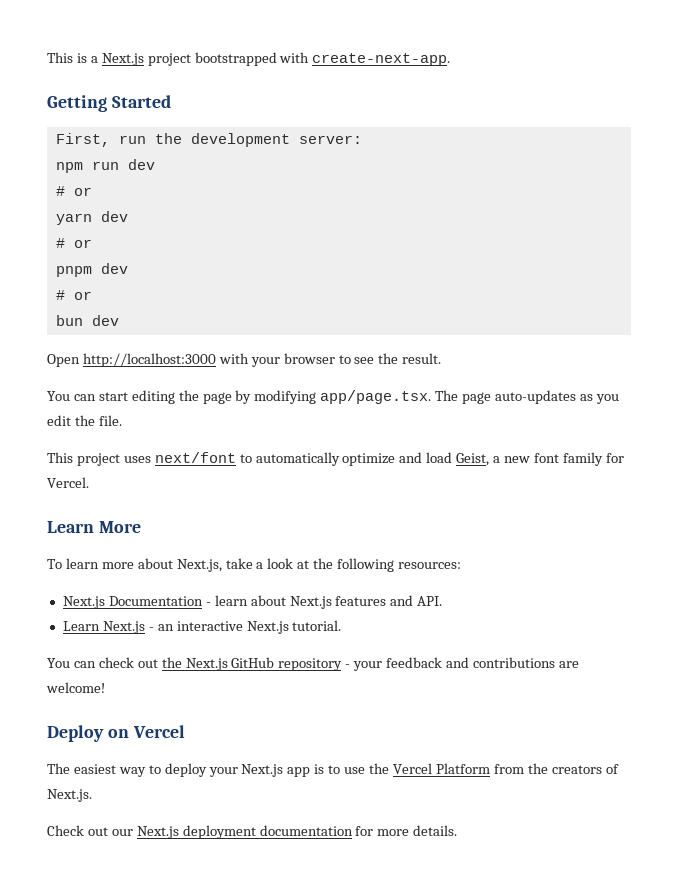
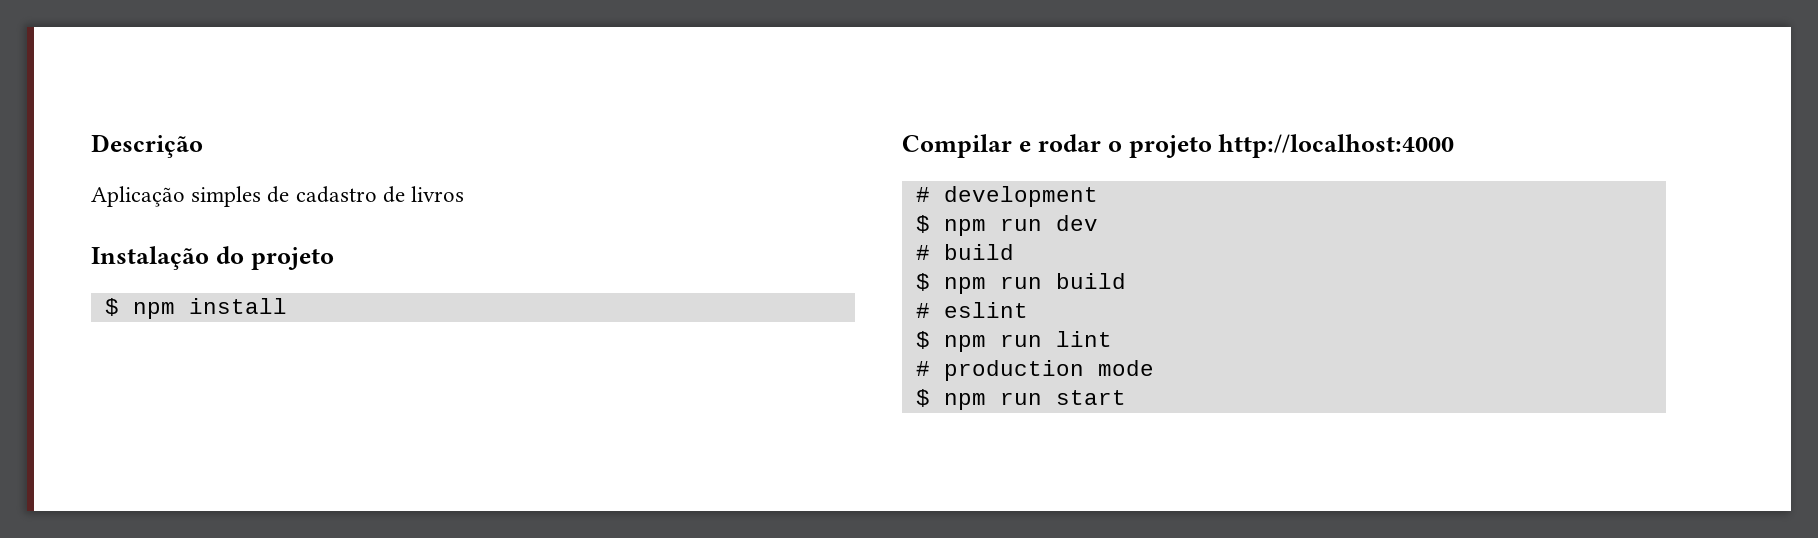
[47,52,451,66] [47,95,171,112] [55,133,182,147] This is a Next.js project bootstrapped with create-next-app. // Getting Started // First, run the -> [91,134,203,158] [91,186,465,207] [91,246,334,270] [104,298,287,319] [902,134,1455,158] [915,187,930,202] Descrição // Aplicação simples de cadastro de livros // Instalação do projeto // $ npm install // Compilar e rodar o projeto http://localhost:4000 // #
[298,135,362,144] server: // -> [915,215,930,233] // $
[73,187,92,196] [55,211,128,225] [55,238,92,248] [55,263,128,277] [55,290,92,300] [55,315,119,326] [47,353,442,367] [47,390,619,404] [47,415,122,426] [47,452,624,466] [47,477,89,488] [47,521,141,533] [47,558,462,572] [62,595,443,609] [62,620,342,634] [47,657,579,671] [46,682,105,693] [47,725,185,742] [47,763,619,777] [47,789,92,802] [47,825,458,839] or // yarn dev // # or // pnpm dev // # or // bun dev // Open http://localhost:3000 with your browser to see the result. // You can start editing the page by modifying app/page.tsx. The page auto-updates as you edit the file. // This project uses next/font to automatically optimize and load Geist, a new font family for Vercel. // Learn More // To learn more about Next.js, take a look at the following resources: // Next.js Documentation - learn about Next.js features and API. // Learn Next.js - an interactive Next.js tutorial. // You can check out the Next.js GitHub repository - your feedback and contributions are welcome! // Deploy on Vercel // The easiest way to deploy your Next.js app is to use the Vercel Platform from the creators of Next.js. // Check out our Next.js deployment documentation for more details. -> [943,244,1014,260] [915,273,1126,294] [915,302,1028,318] [915,331,1112,352] [915,360,1154,381] [915,389,1126,410] build // $ npm run build // # eslint // $ npm run lint // # production mode // $ npm run start

